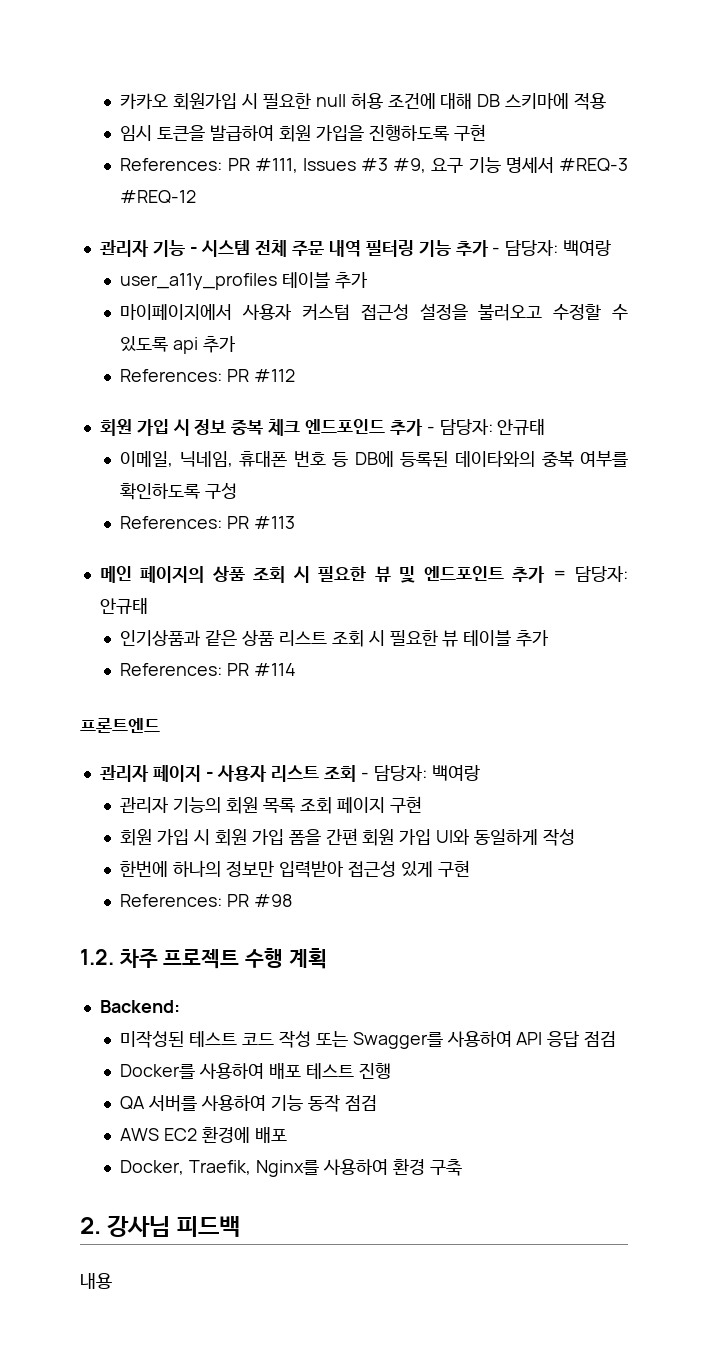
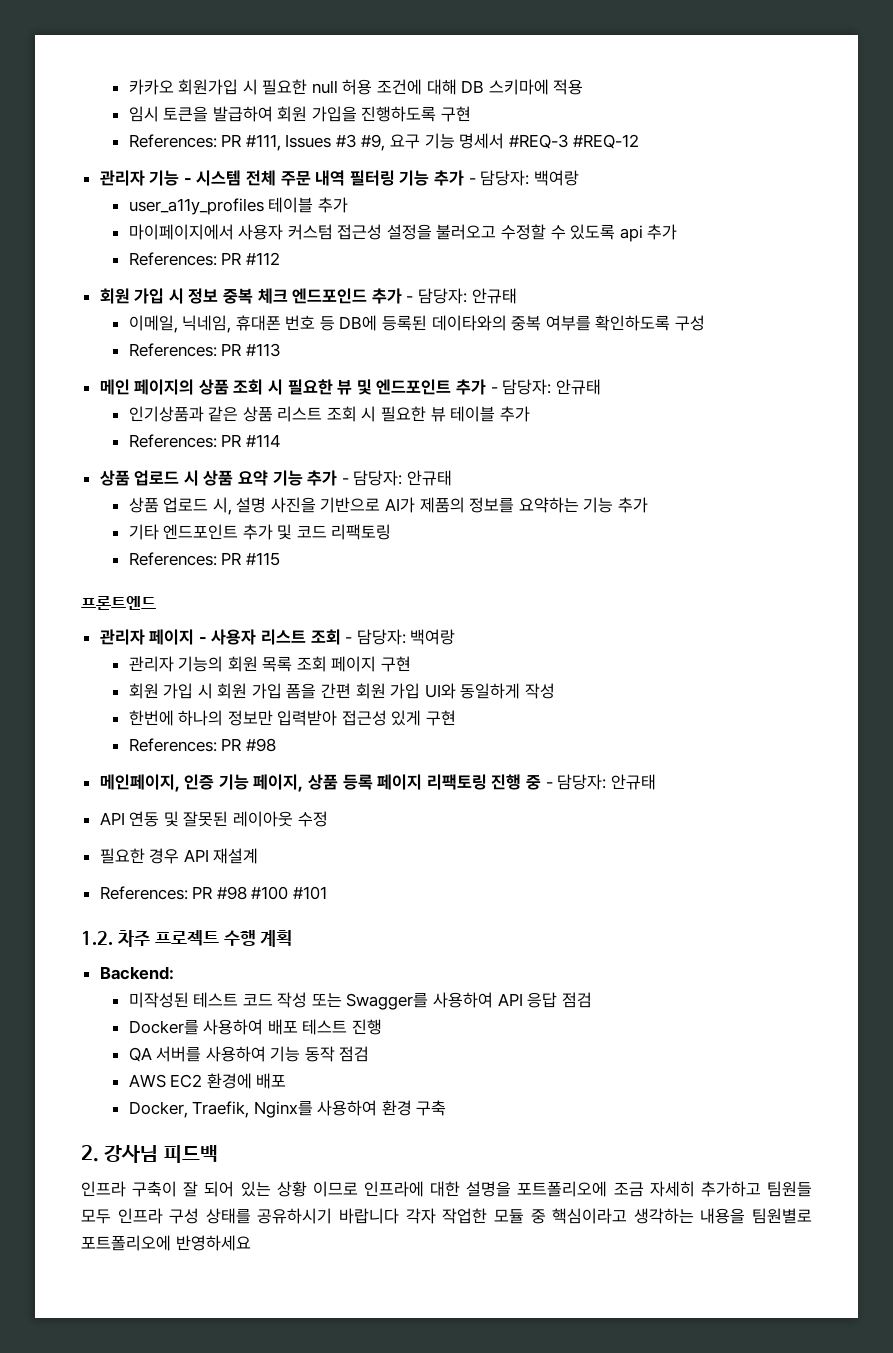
[552,570,567,580] = -> [490,387,498,393] -
(297, 669) none -> [99,470,453,486] [128,497,648,515] [128,524,392,540] [128,552,280,566] // 상품 업로드 시 상품 요약 기능 추가 - 담당자: 안규태 // 상품 업로드 시, 설명 사진을 기반으로 AI가 제품의 정보를 요약하는 기능 추가 // 기타 엔드포인트 추가 및 코드 리팩토링 // References: PR #115
(293, 900) none -> [99,774,656,792] [99,811,328,827] [99,848,259,864] [99,886,328,900] // 메인페이지, 인증 기능 페이지, 상품 등록 페이지 리팩토링 진행 중 - 담당자: 안규태 // API 연동 및 잘못된 레이아웃 수정 // 필요한 경우 API 재설계 // References: PR #98 #100 #101
[80,1273,112,1289] 내용 -> [81,1181,812,1197] [81,1208,812,1224] [81,1235,251,1251] 인프라 구축이 잘 되어 있는 상황 이므로 인프라에 대한 설명을 포트폴리오에 조금 자세히 추가하고 팀원들 모두 인프라 구성 상태를 공유하시기 바랍니다 각자 작업한 모듈 중 핵심이라고 생각하는 내용을 팀원별로 포트폴리오에 반영하세요

